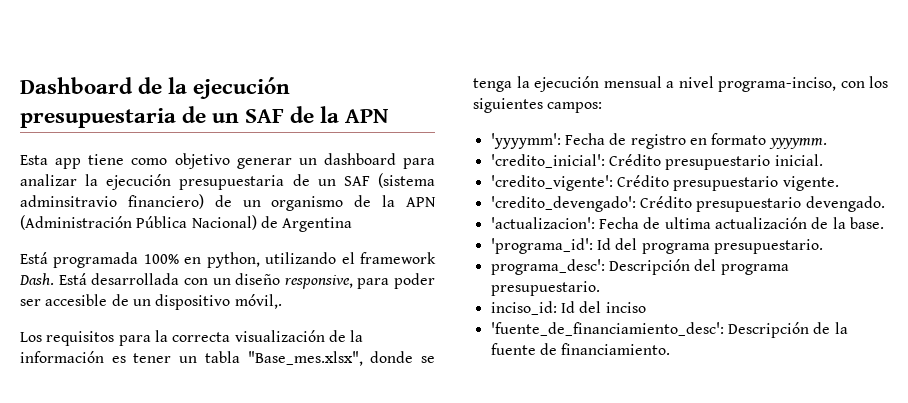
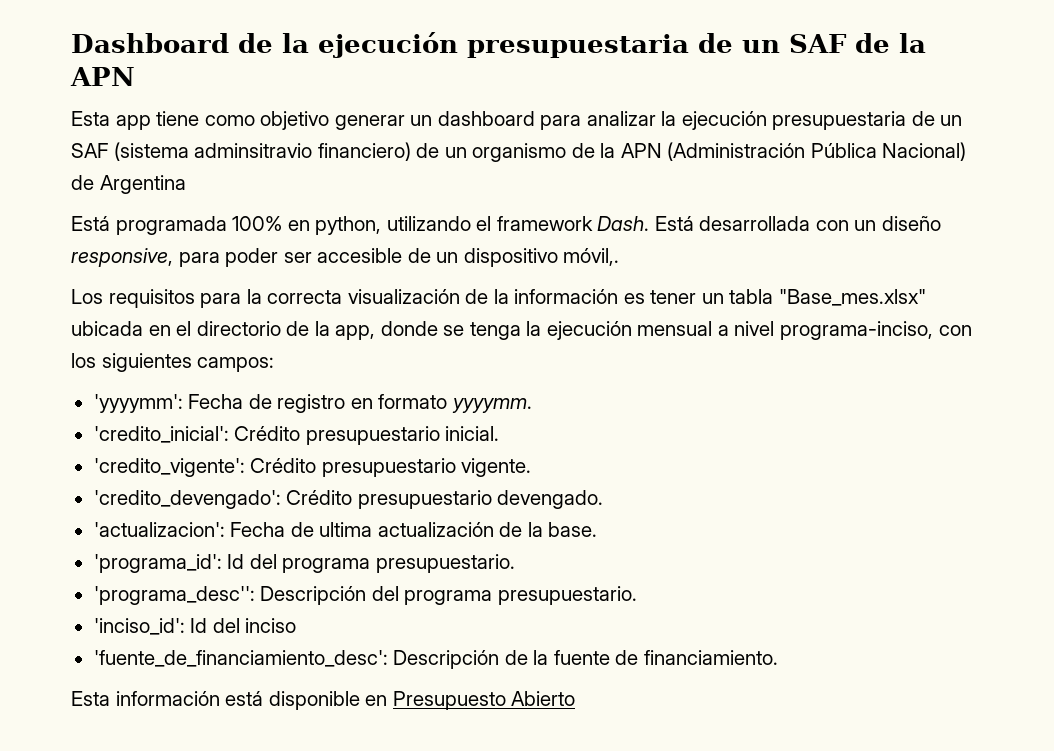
[247,351,363,366] "Base_mes.xlsx", -> [778,289,926,306] [71,321,376,340] "Base_mes.xlsx" ubicada en el directorio de la app,
[490,259,605,275] programa_desc': -> [93,586,255,605] 'programa_desc'':
[490,301,557,315] inciso_id: -> [93,618,185,635] 'inciso_id':
(671, 349) none -> [71,691,576,710] // Esta información está disponible en Presupuesto Abierto

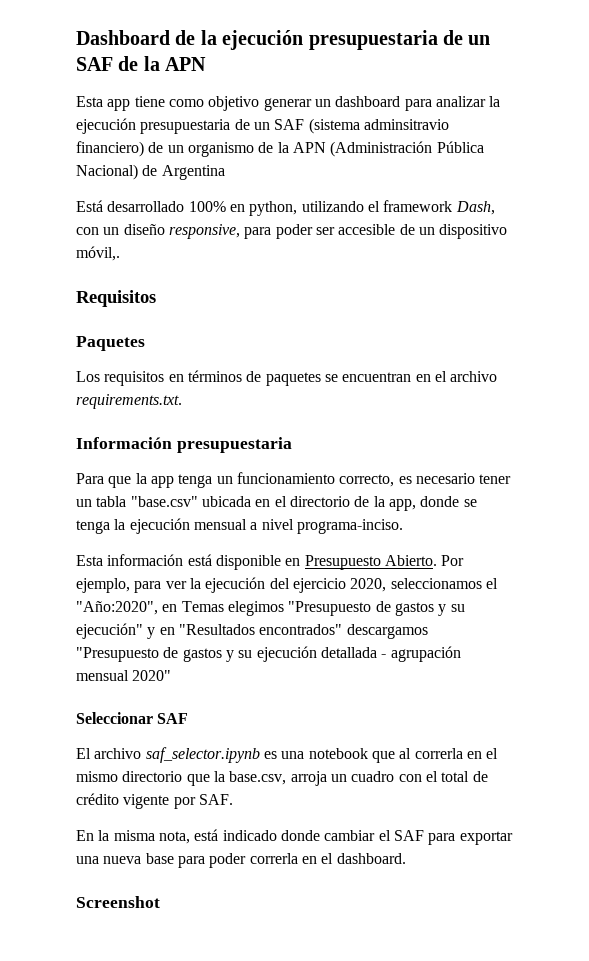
[115,216,227,235] programada -> [107,201,185,212] desarrollado
[597,216,811,231] Dash. Está desarrollada -> [455,201,495,215] Dash,
(620, 257) none -> [76,290,156,307] [76,336,145,351] // Requisitos // Paquetes
[200,289,645,308] para la correcta visualización de la información es -> [168,370,498,386] [76,394,182,409] [76,437,292,453] [76,472,475,488] en términos de paquetes se encuentran en el archivo requirements.txt. // Información presupuestaria // Para que la app tenga un funcionamiento correcto, es necesario
[778,289,926,306] "Base_mes.xlsx" -> [130,496,198,507] "base.csv"
[780,321,972,340] [71,353,275,372] [93,394,532,413] [93,426,500,445] [93,458,532,477] [93,490,604,509] [93,522,598,537] [93,554,515,573] [93,586,637,605] [93,618,297,635] [93,650,778,669] programa-inciso, con los siguientes campos: // 'yyyymm': Fecha de registro en formato yyyymm. // 'credito_inicial': Crédito presupuestario inicial. // 'credito_vigente': Crédito presupuestario vigente. // 'credito_devengado': Crédito presupuestario devengado. // 'actualizacion': Fecha de ultima actualización de la base. // 'programa_id': Id del programa presupuestario. // 'programa_desc'': Descripción del programa presupuestario. // 'inciso_id': Id del inciso // 'fuente_de_financiamiento_desc': Descripción de la fuente de financiamiento. -> [296,519,403,534] programa-inciso.
[511,691,576,706] Abierto -> [384,555,465,566] [76,577,498,593] [76,601,465,616] [76,623,428,639] [76,646,461,662] [76,670,172,681] [76,712,189,724] [76,747,499,763] [76,771,488,786] [76,793,233,809] [76,829,513,845] [76,853,406,868] [76,896,160,908] Abierto. Por ejemplo, para ver la ejecución del ejercicio 2020, seleccionamos el "Año:2020", en Temas elegimos "Presupuesto de gastos y su ejecución" y en "Resultados encontrados" descargamos "Presupuesto de gastos y su ejecución detallada - agrupación mensual 2020" // Seleccionar SAF // El archivo saf_selector.ipynb es una notebook que al correrla en el mismo directorio que la base.csv, arroja un cuadro con el total de crédito vigente por SAF. // En la misma nota, está indicado donde cambiar el SAF para exportar una nueva base para poder correrla en el dashboard. // Screenshot

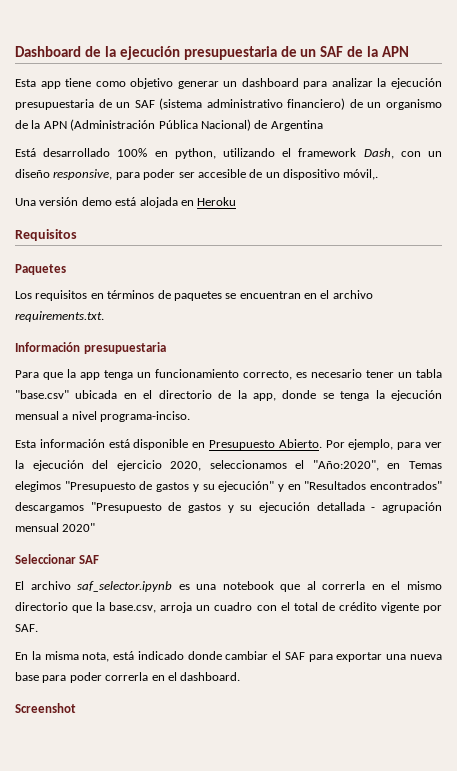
[363,119,449,130] adminsitravio -> [206,99,283,108] administrativo
(120, 253) none -> [15,197,237,208] // Una versión demo está alojada en Heroku

